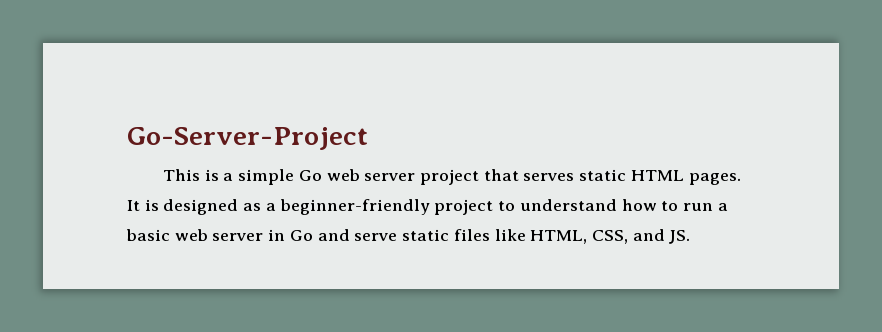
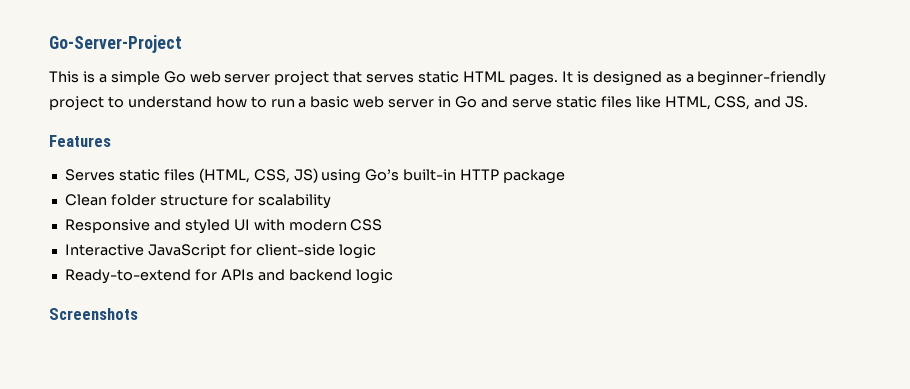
(691, 237) none -> [49,135,111,147] [64,168,566,184] [64,194,331,209] [64,219,383,234] [64,244,376,259] [64,269,393,284] [49,308,138,320] // Features // Serves static files (HTML, CSS, JS) using Go’s built-in HTTP package // Clean folder structure for scalability // Responsive and styled UI with modern CSS // Interactive JavaScript for client-side logic // Ready-to-extend for APIs and backend logic // Screenshots

